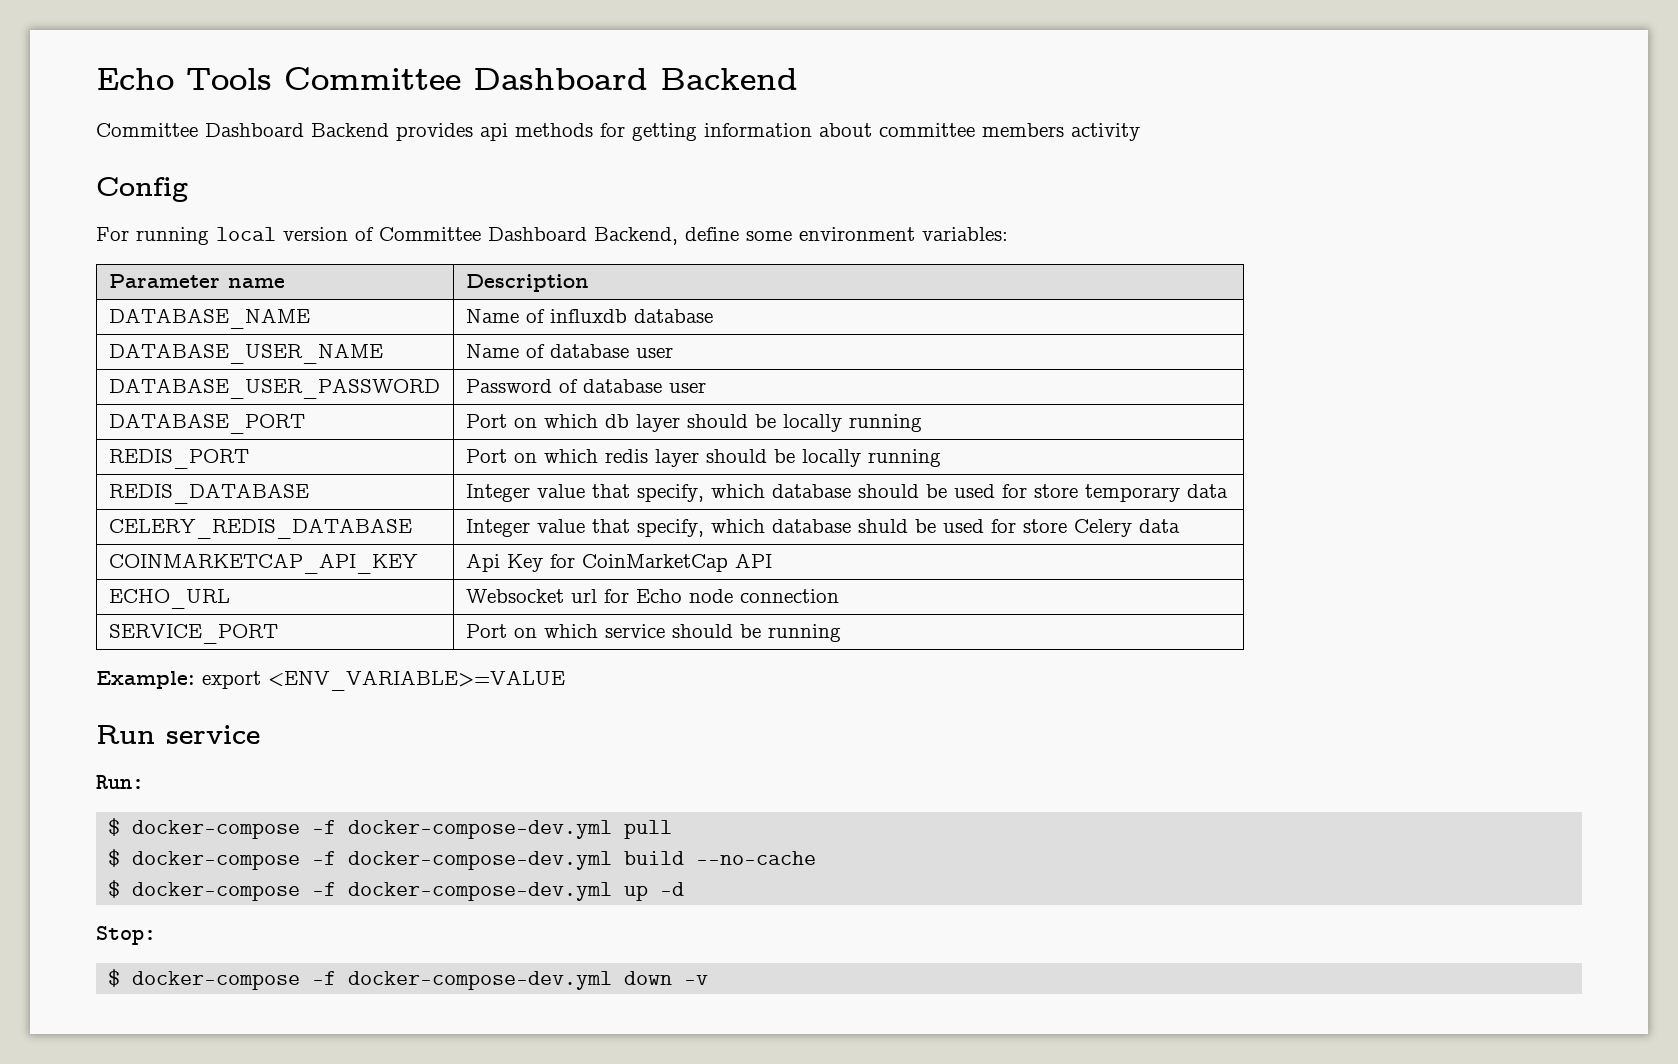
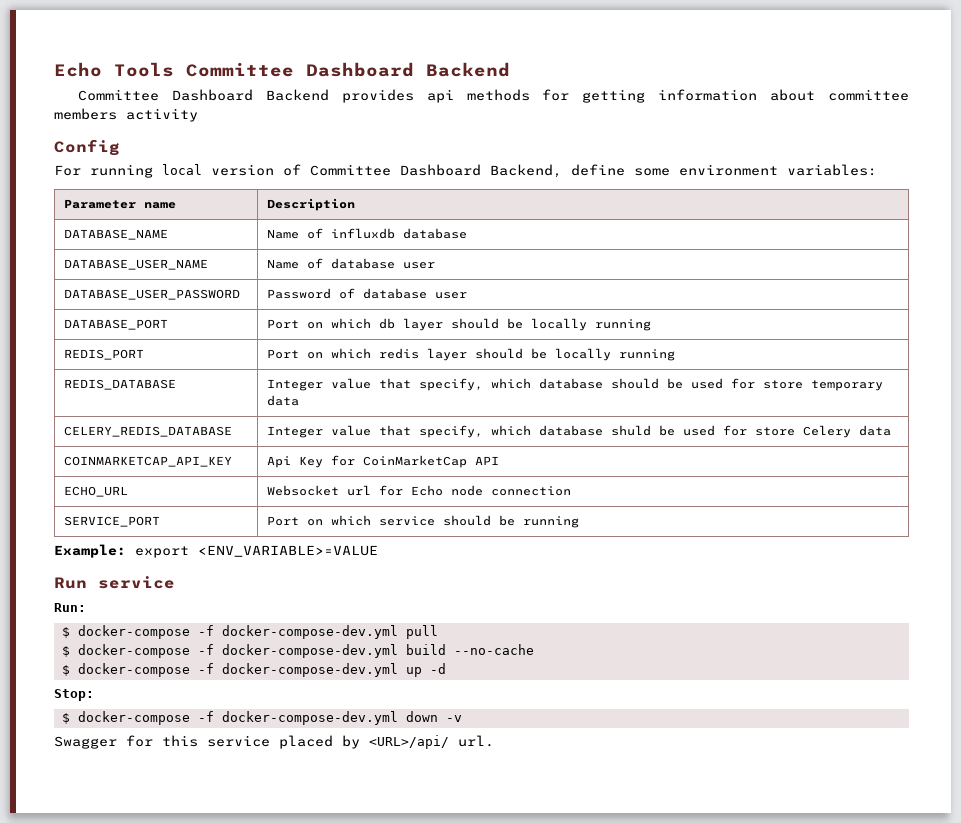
(709, 980) none -> [54,735,494,749] // Swagger for this service placed by <URL>/api/ url.

